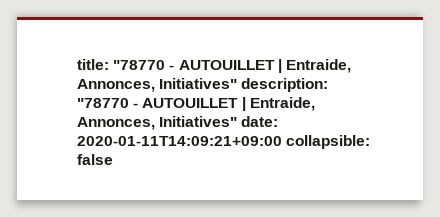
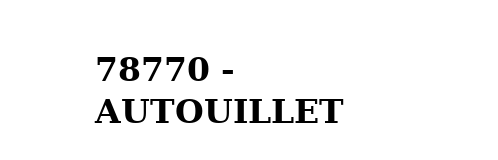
[77,59,351,73] [77,78,329,92] [77,97,315,111] [77,116,279,130] [77,135,371,149] [77,154,113,165] title: "78770 - AUTOUILLET | Entraide, Annonces, Initiatives" description: "78770 - AUTOUILLET | Entraide, Annonces, Initiatives" date: 2020-01-11T14:09:21+09:00 collapsible: false -> [95,57,235,81] [94,99,344,123] 78770 - AUTOUILLET

